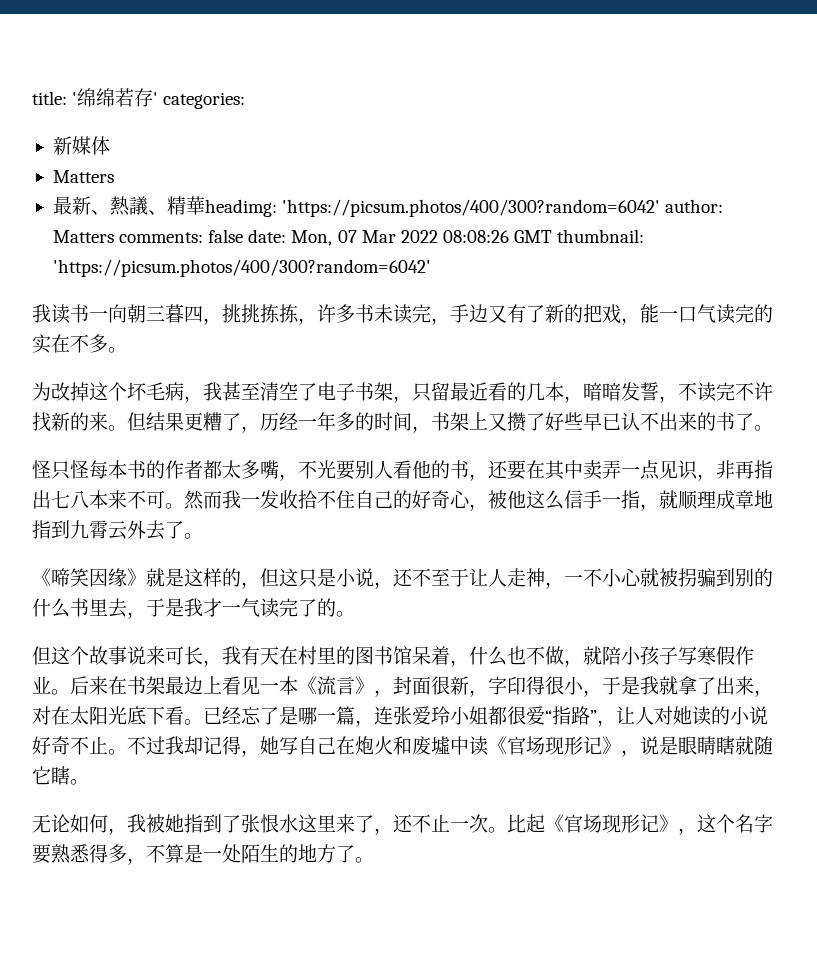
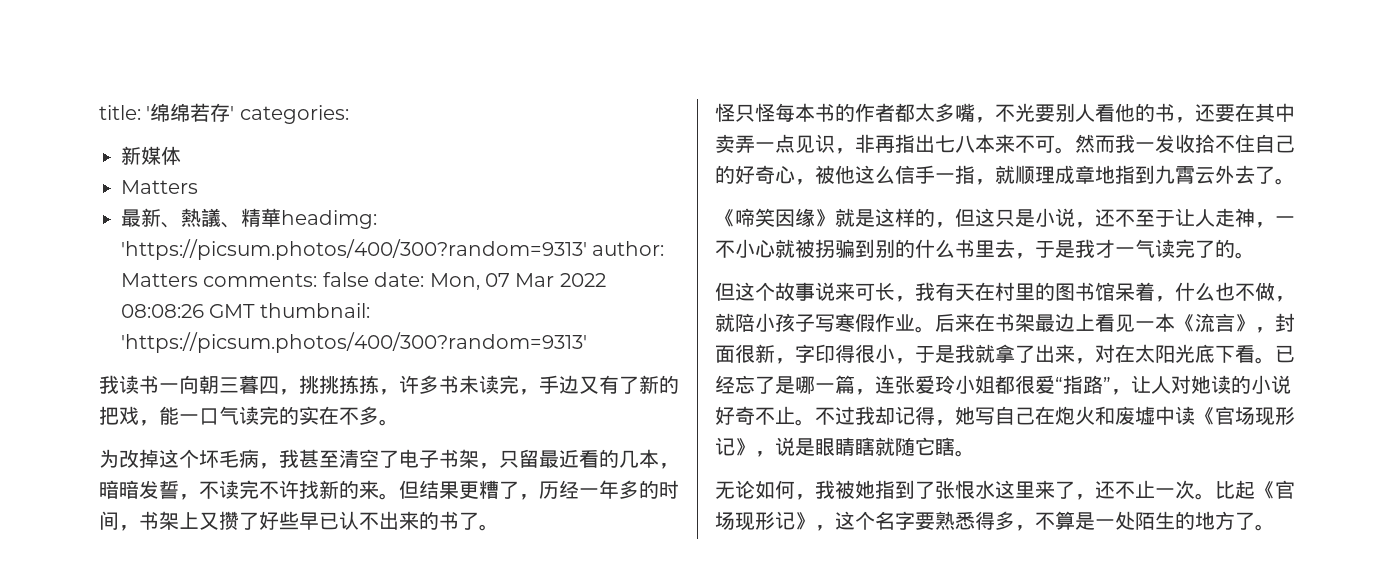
[282,199,661,217] 'https://picsum.photos/400/300?random=6042' -> [121,239,587,260] 'https://picsum.photos/400/300?random=9313'
[52,259,431,277] 'https://picsum.photos/400/300?random=6042' -> [121,332,587,353] 'https://picsum.photos/400/300?random=9313'

